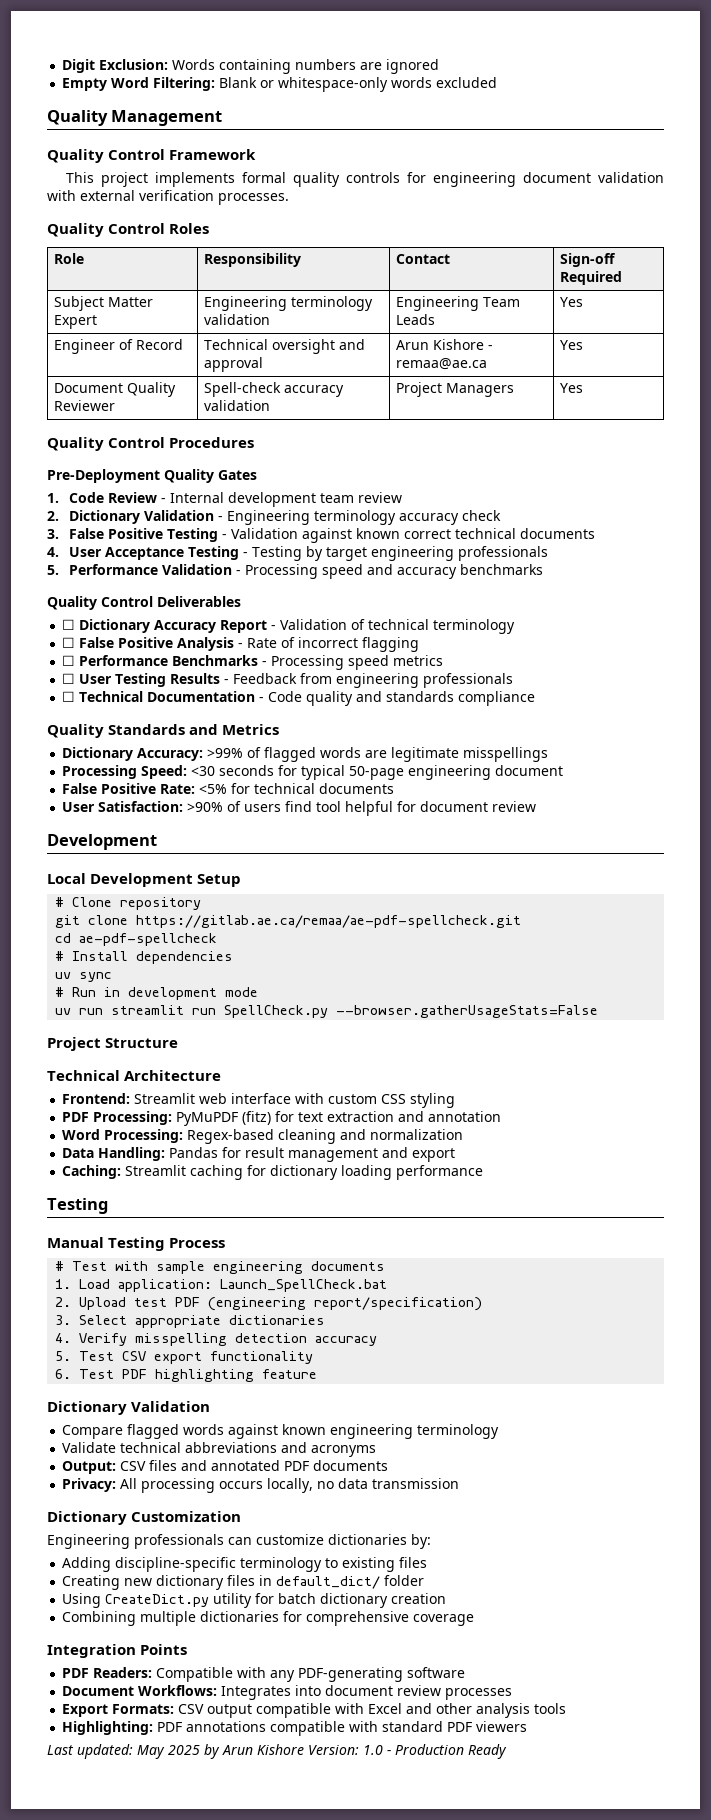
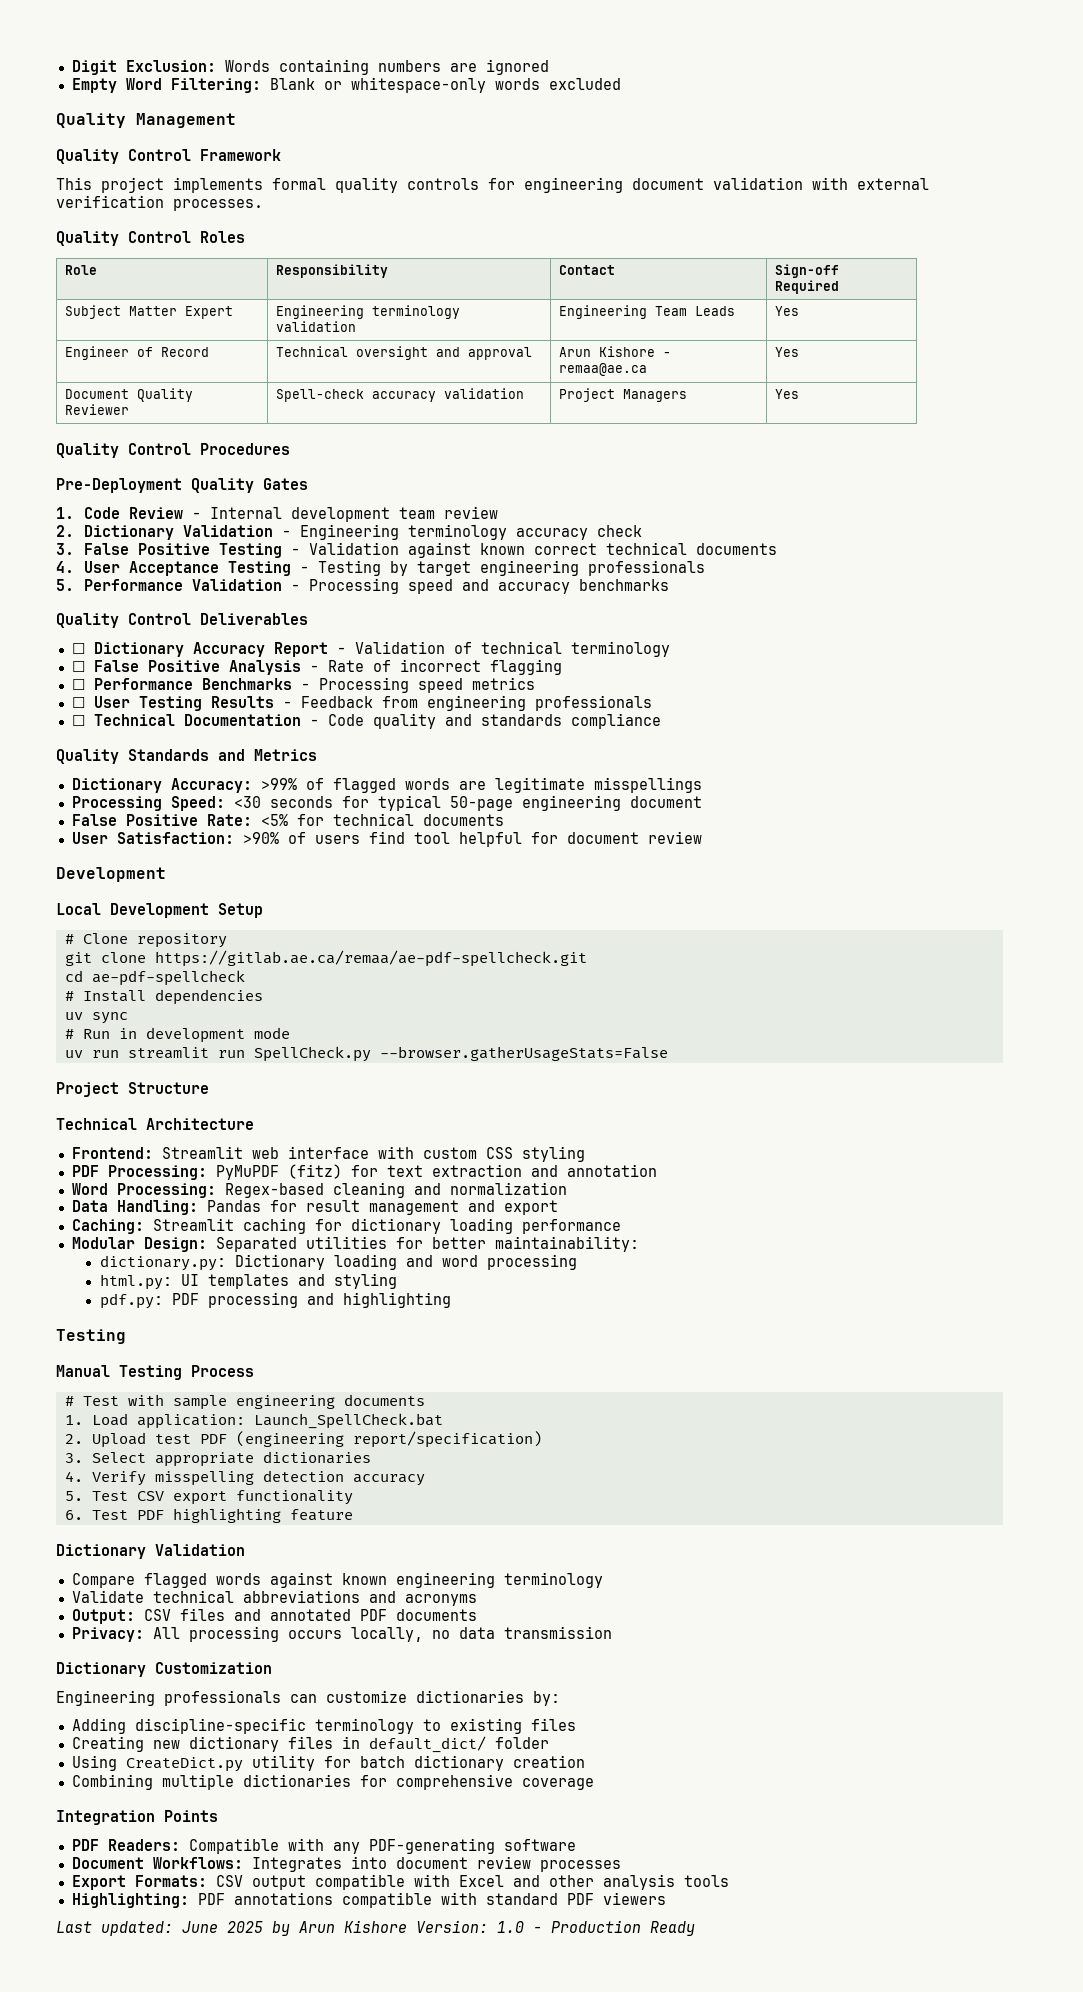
(484, 1172) none -> [71,1236,639,1252] [99,1254,577,1271] [99,1273,397,1290] [99,1292,451,1309] // Modular Design: Separated utilities for better maintainability: // dictionary.py: Dictionary loading and word processing // html.py: UI templates and styling // pdf.py: PDF processing and highlighting
[137,1745,165,1759] May -> [182,1921,218,1933] June

